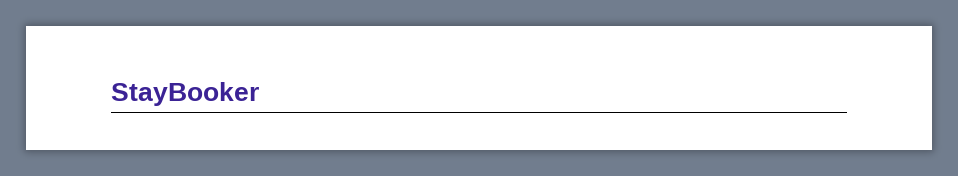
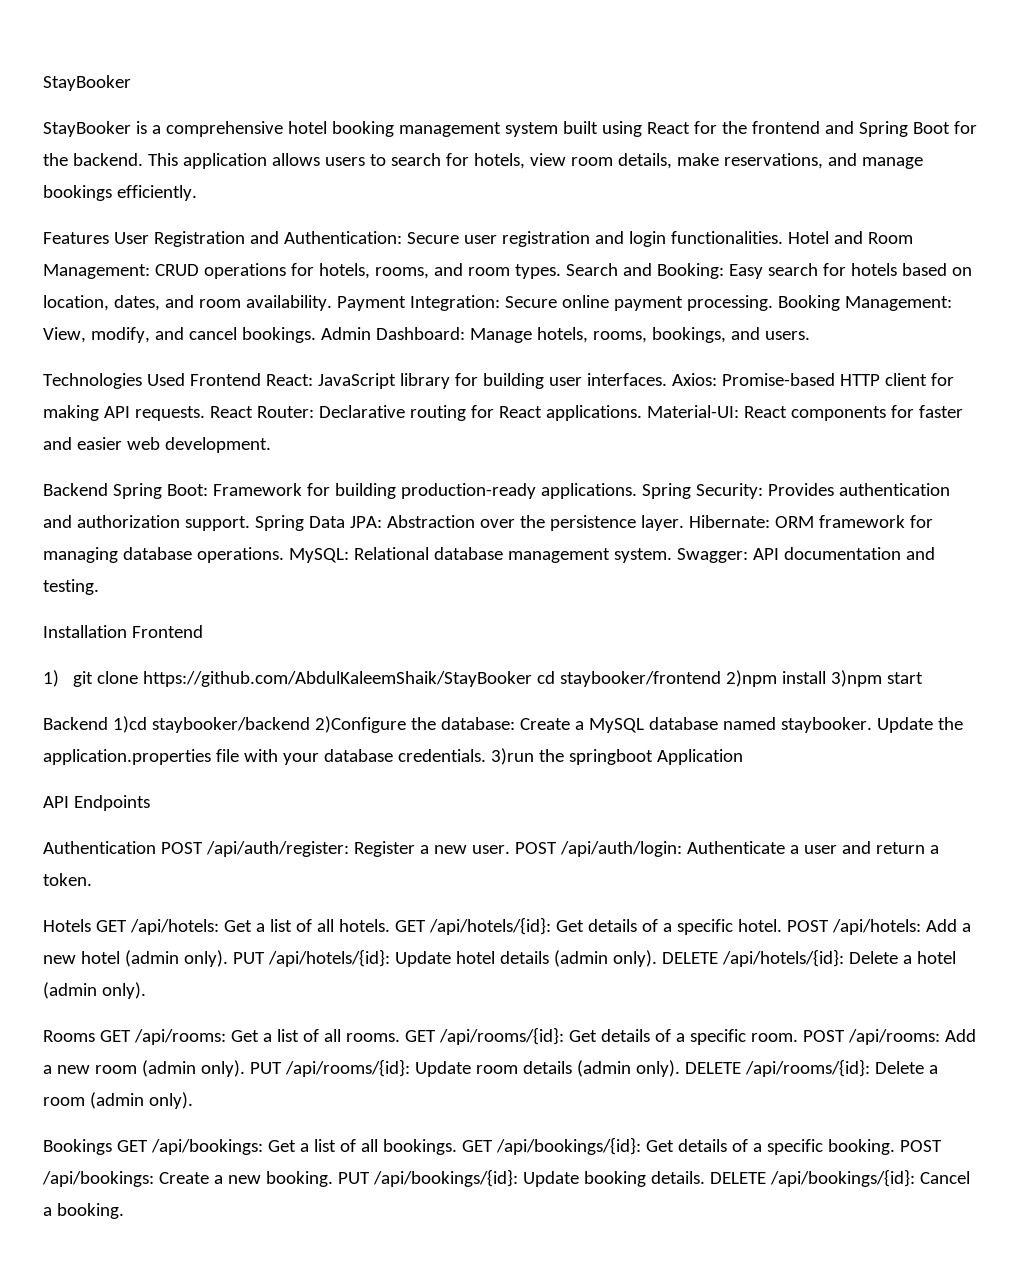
[111,82,259,106] StayBooker -> [43,75,131,91] [43,121,977,137] [43,153,923,169] [43,185,197,201] [43,231,913,247] [43,263,972,279] [43,295,952,311] [43,327,810,343] [43,373,954,389] [43,405,963,421] [43,437,271,453] [43,483,950,499] [43,515,933,531] [43,547,935,563] [43,579,99,595] [43,625,203,638] [43,670,923,687] [43,716,963,733] [43,748,743,765] [43,795,150,811] [43,841,939,857] [43,873,92,886] [43,917,971,935] [43,949,956,967] [43,982,146,999] [43,1027,976,1045] [43,1059,938,1077] [43,1092,193,1109] [43,1137,942,1155] [42,1169,970,1187] [43,1203,124,1219] StayBooker // StayBooker is a comprehensive hotel booking management system built using React for the frontend and Spring Boot for the backend. This application allows users to search for hotels, view room details, make reservations, and manage bookings efficiently. // Features User Registration and Authentication: Secure user registration and login functionalities. Hotel and Room Management: CRUD operations for hotels, rooms, and room types. Search and Booking: Easy search for hotels based on location, dates, and room availability. Payment Integration: Secure online payment processing. Booking Management: View, modify, and cancel bookings. Admin Dashboard: Manage hotels, rooms, bookings, and users. // Technologies Used Frontend React: JavaScript library for building user interfaces. Axios: Promise-based HTTP client for making API requests. React Router: Declarative routing for React applications. Material-UI: React components for faster and easier web development. // Backend Spring Boot: Framework for building production-ready applications. Spring Security: Provides authentication and authorization support. Spring Data JPA: Abstraction over the persistence layer. Hibernate: ORM framework for managing database operations. MySQL: Relational database management system. Swagger: API documentation and testing. // Installation Frontend // 1) git clone https://github.com/AbdulKaleemShaik/StayBooker cd staybooker/frontend 2)npm install 3)npm start // Backend 1)cd staybooker/backend 2)Configure the database: Create a MySQL database named staybooker. Update the application.properties file with your database credentials. 3)run the springboot Application // API Endpoints // Authentication POST /api/auth/register: Register a new user. POST /api/auth/login: Authenticate a user and return a token. // Hotels GET /api/hotels: Get a list of all hotels. GET /api/hotels/{id}: Get details of a specific hotel. POST /api/hotels: Add a new hotel (admin only). PUT /api/hotels/{id}: Update hotel details (admin only). DELETE /api/hotels/{id}: Delete a hotel (admin only). // Rooms GET /api/rooms: Get a list of all rooms. GET /api/rooms/{id}: Get details of a specific room. POST /api/rooms: Add a new room (admin only). PUT /api/rooms/{id}: Update room details (admin only). DELETE /api/rooms/{id}: Delete a room (admin only). // Bookings GET /api/bookings: Get a list of all bookings. GET /api/bookings/{id}: Get details of a specific booking. POST /api/bookings: Create a new booking. PUT /api/bookings/{id}: Update booking details. DELETE /api/bookings/{id}: Cancel a booking.

